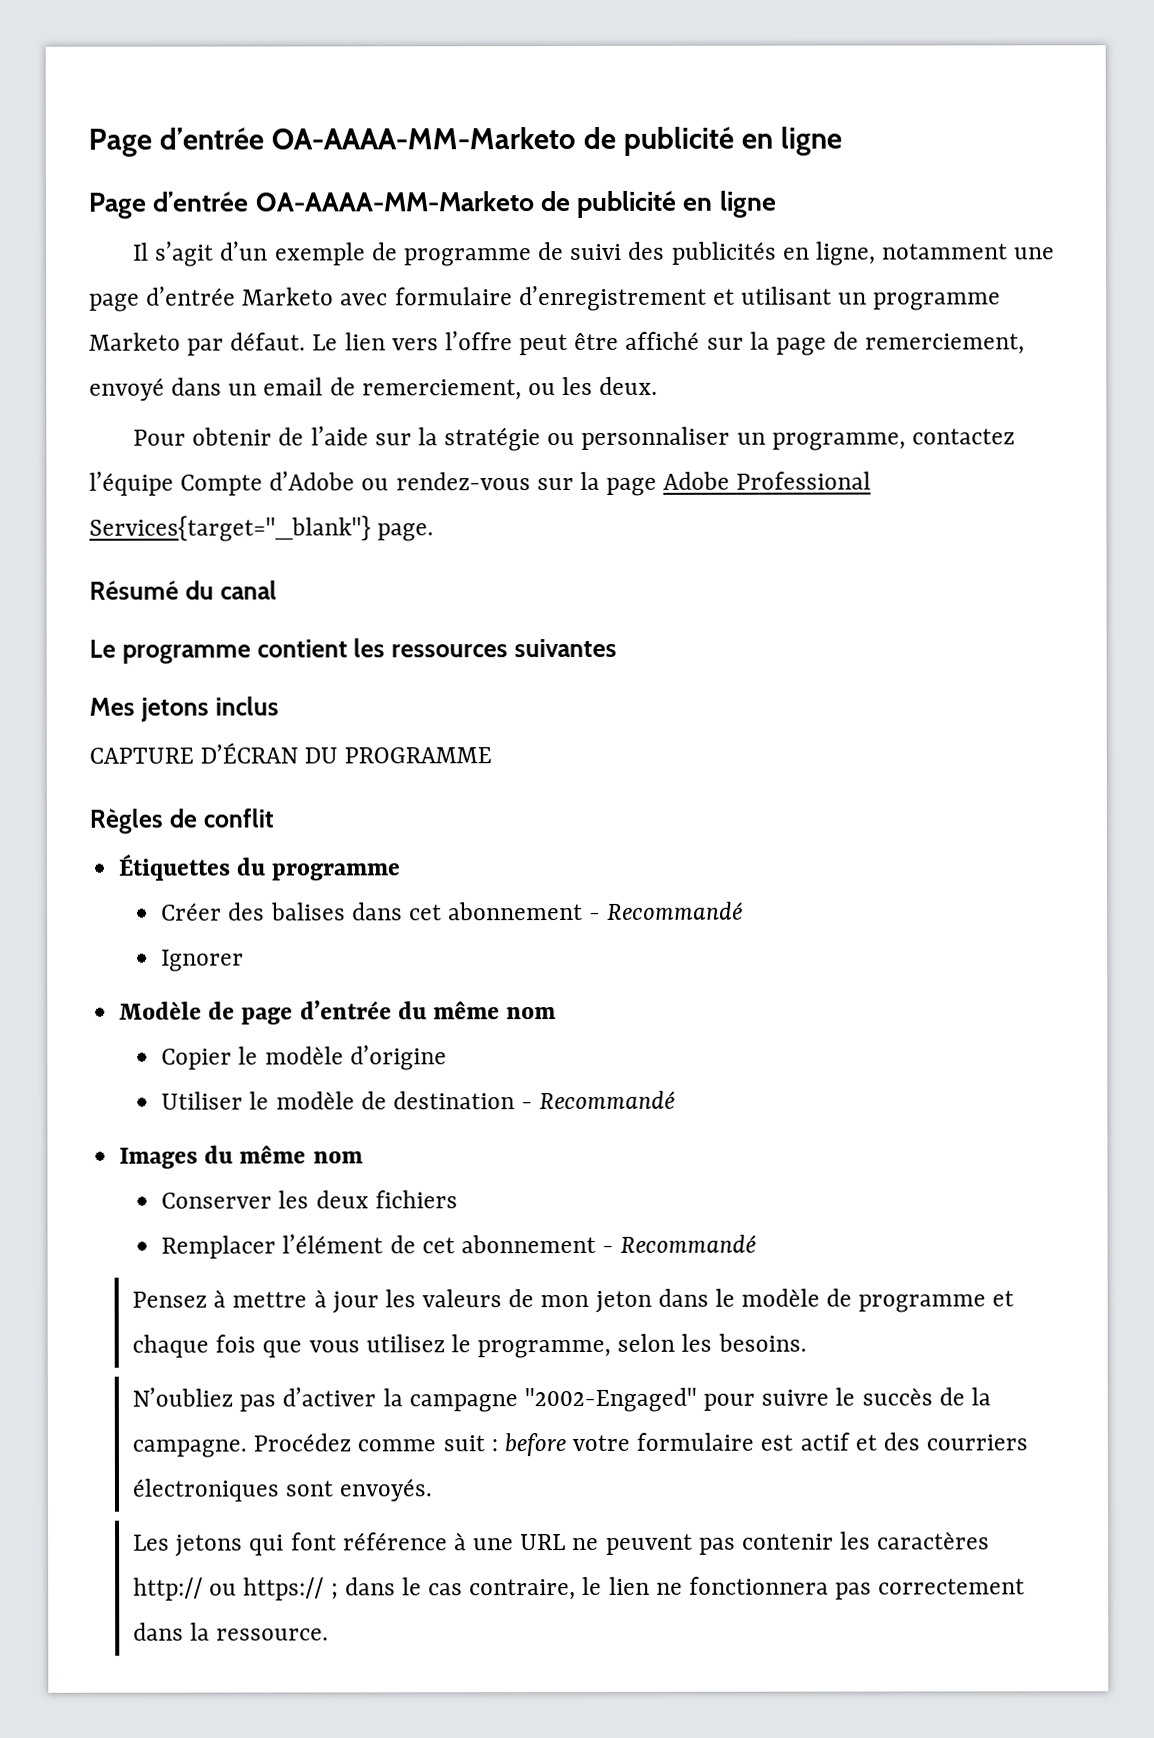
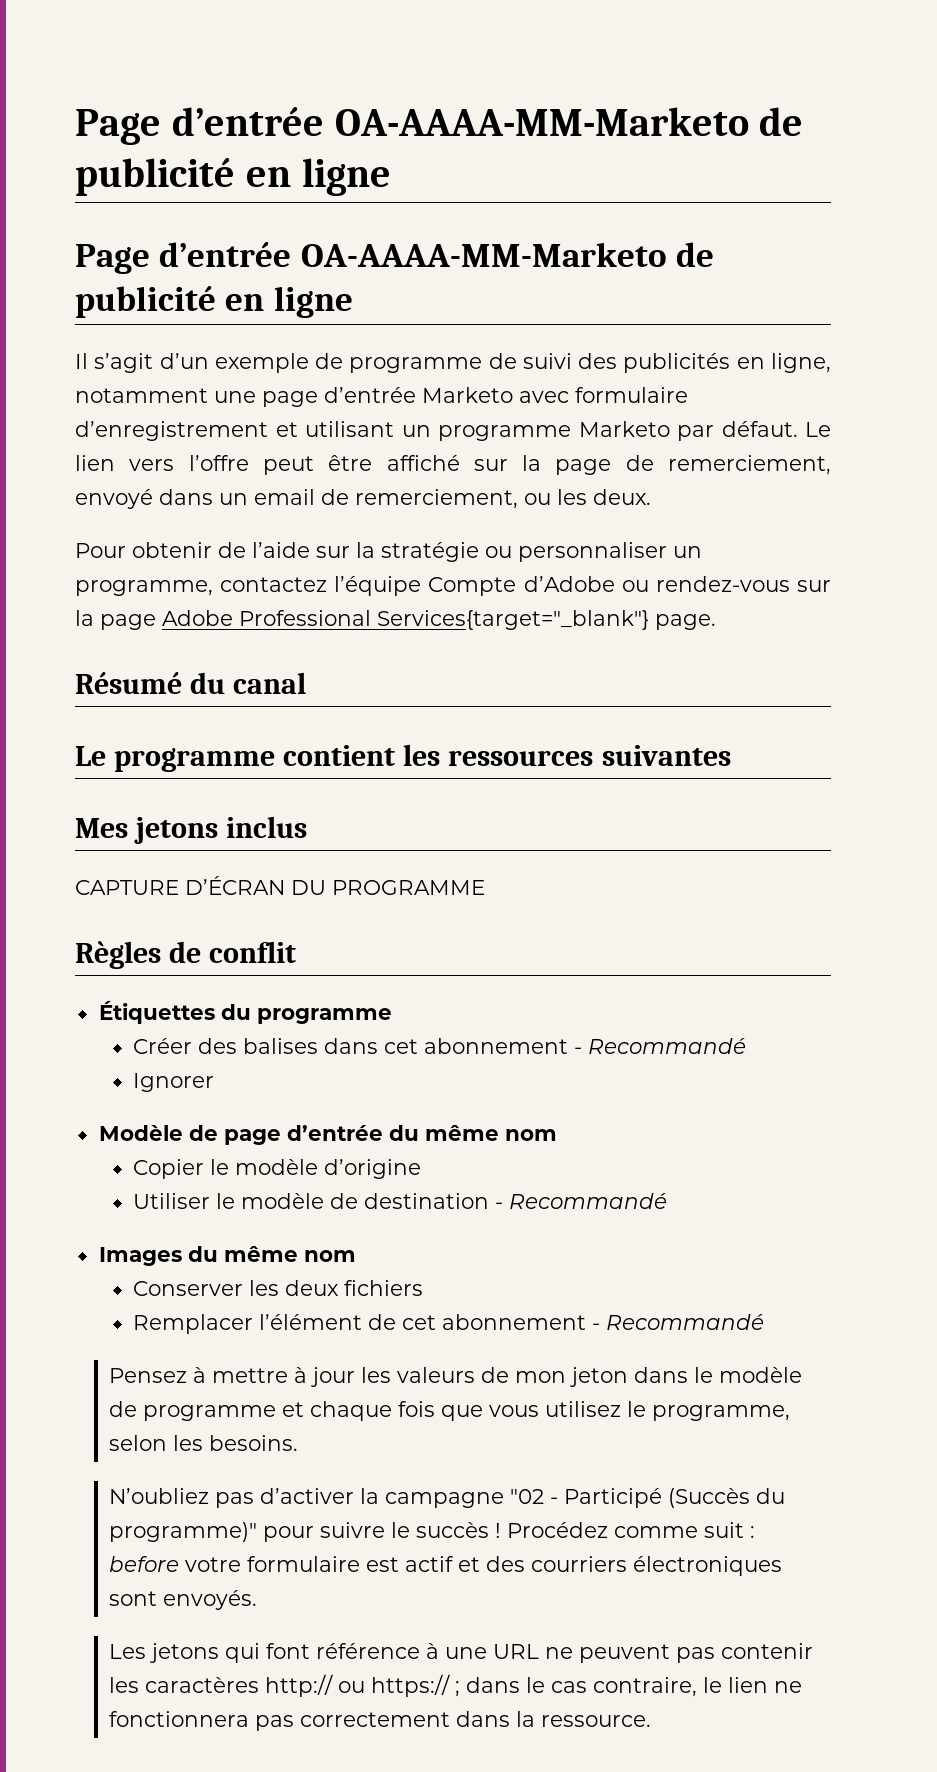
[523,1387,697,1413] "2002-Engaged" -> [510,1488,786,1508] [109,1522,258,1542] "02 - Participé (Succès du programme)"
[938,1387,991,1406] [132,1439,248,1458] de la campagne. -> [495,1523,502,1538] !

